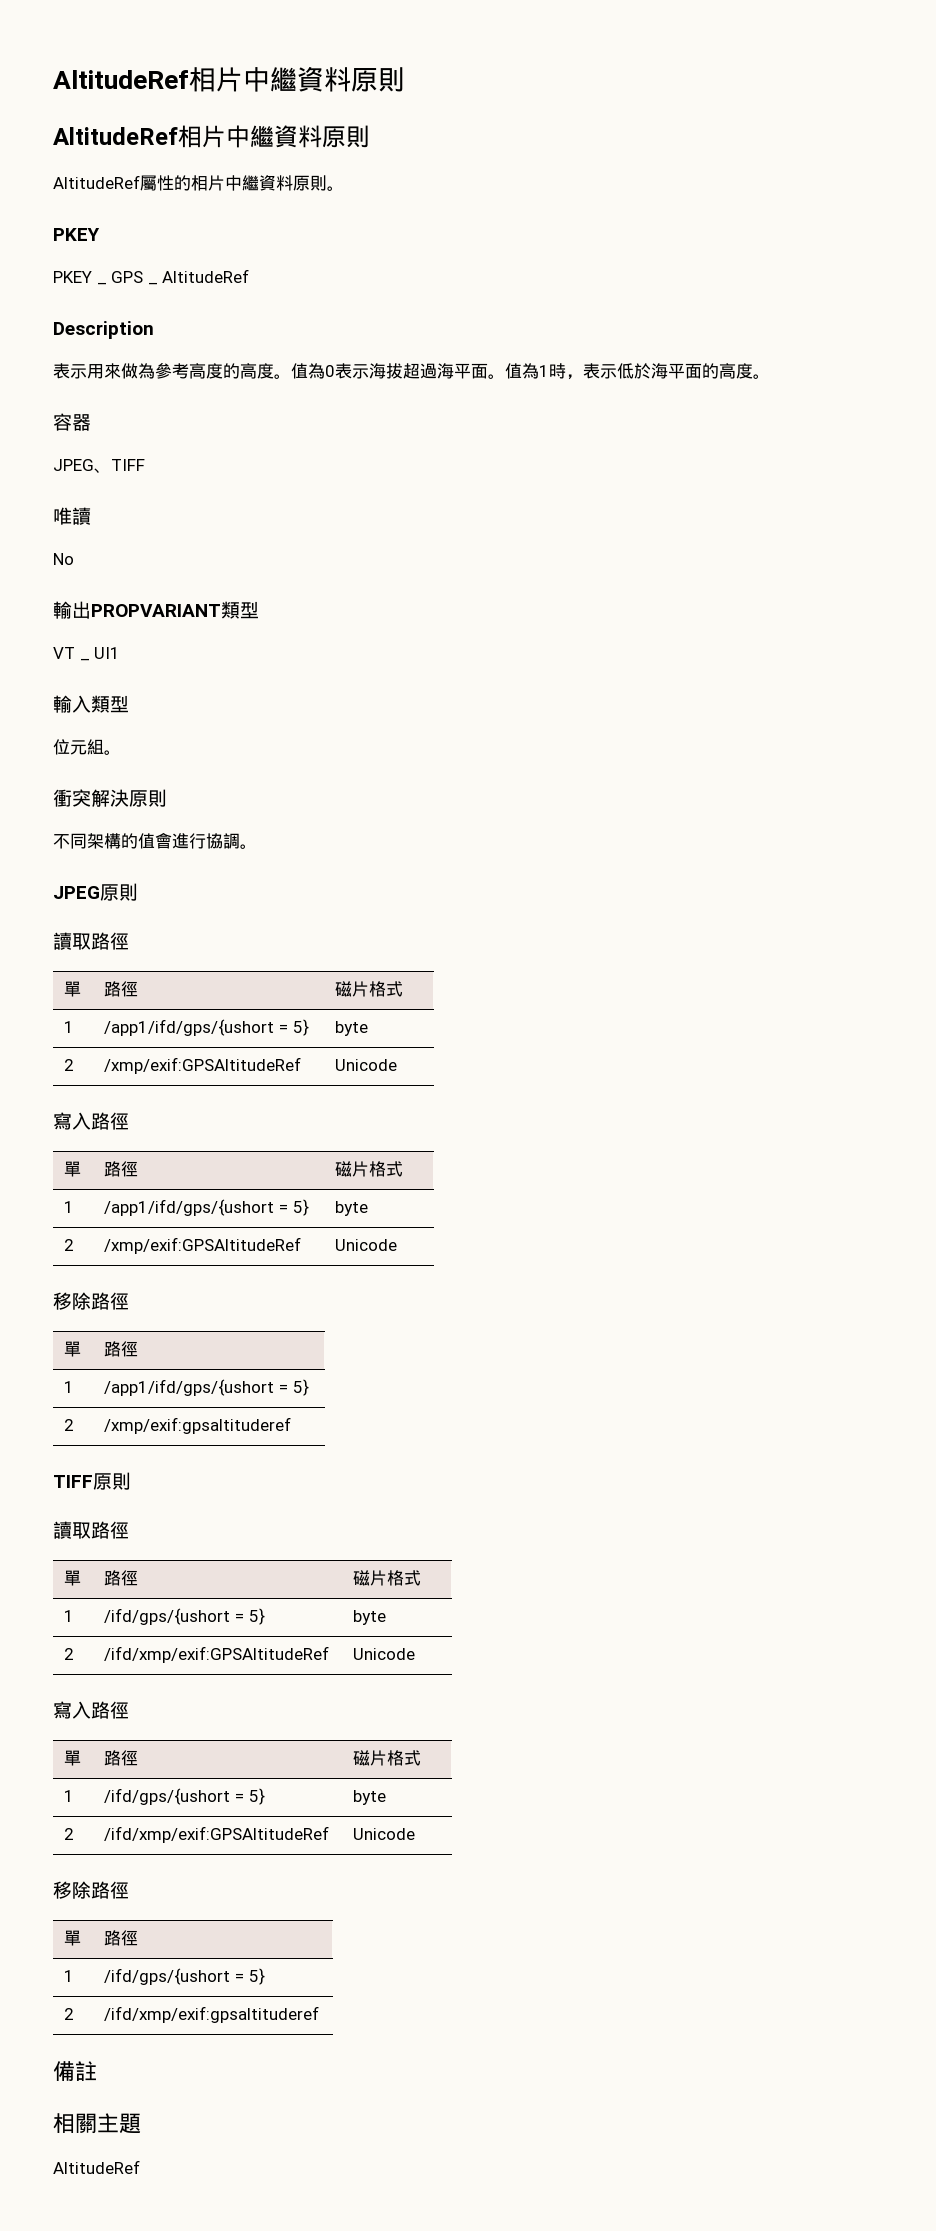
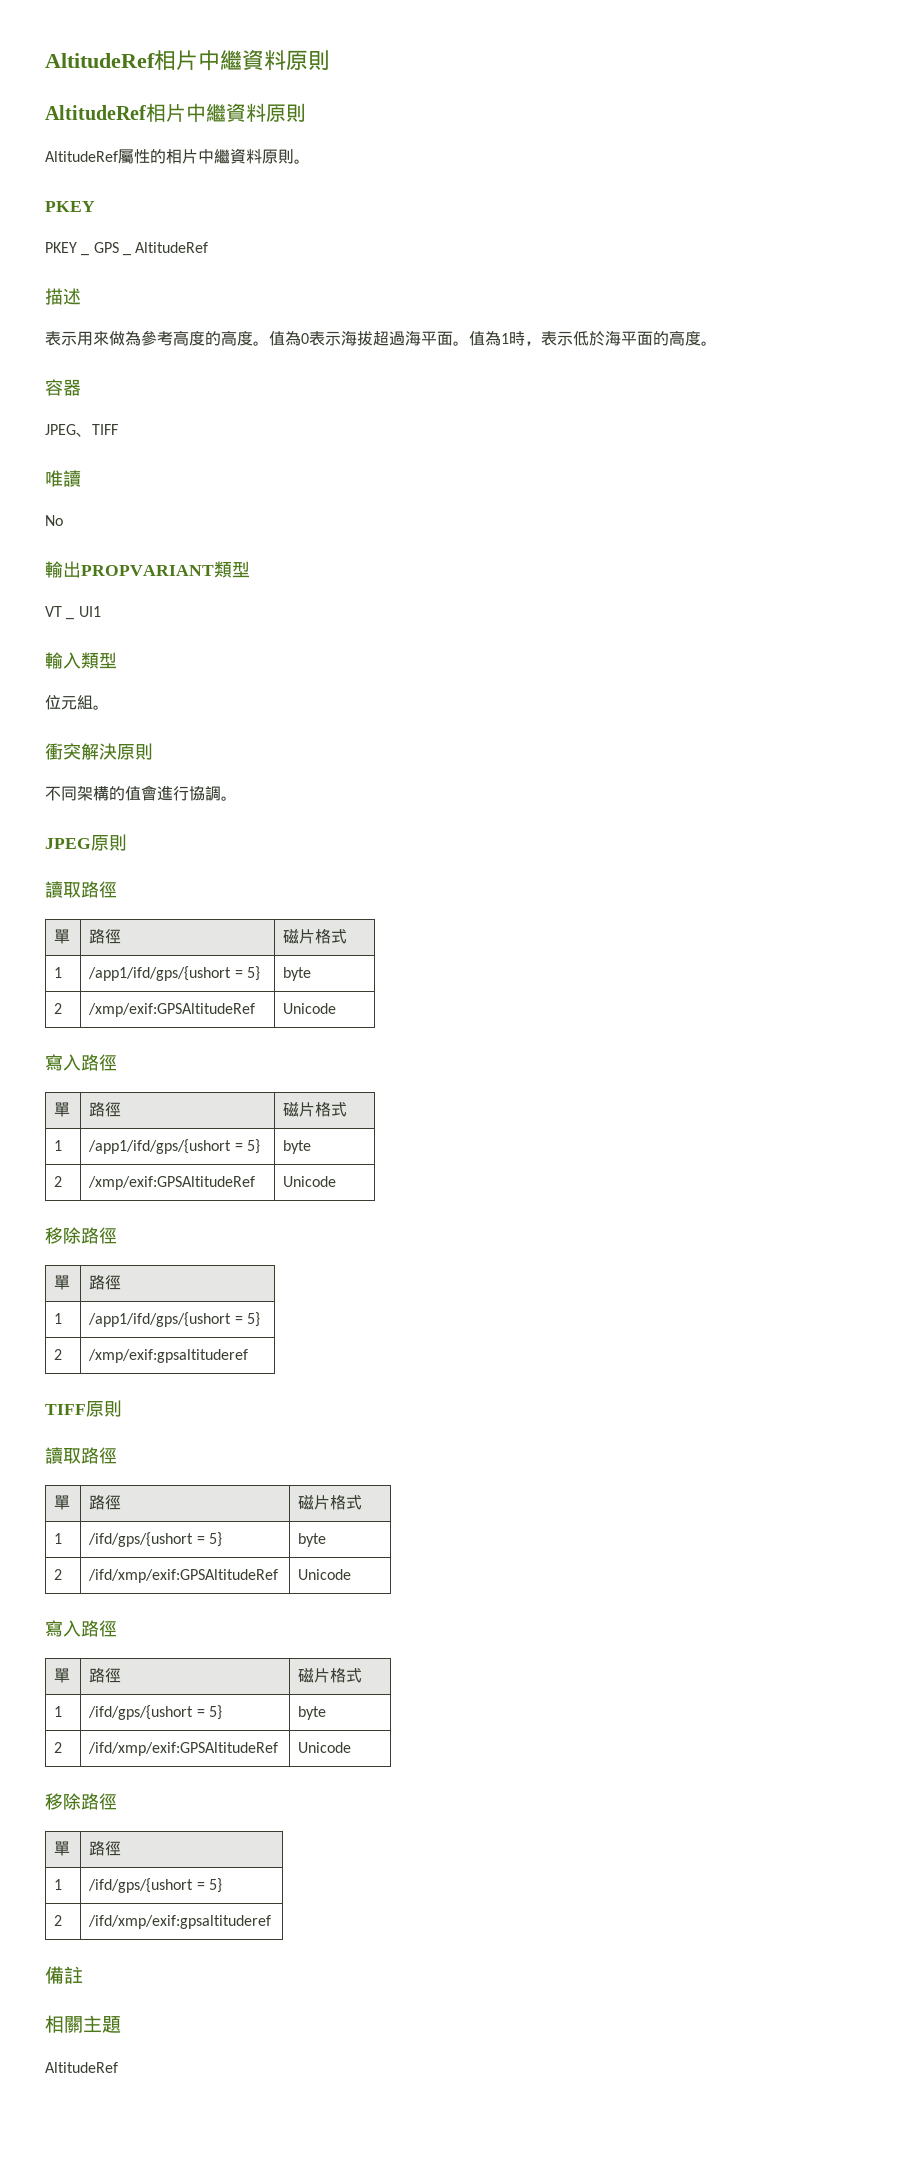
[53,321,154,339] Description -> [45,288,81,305] 描述

